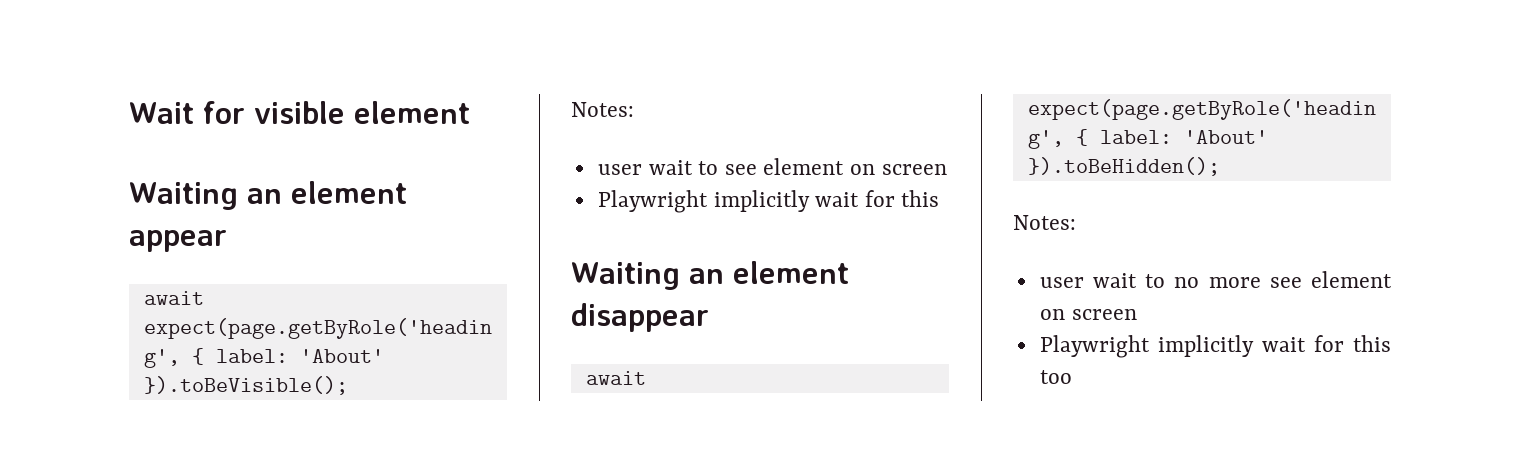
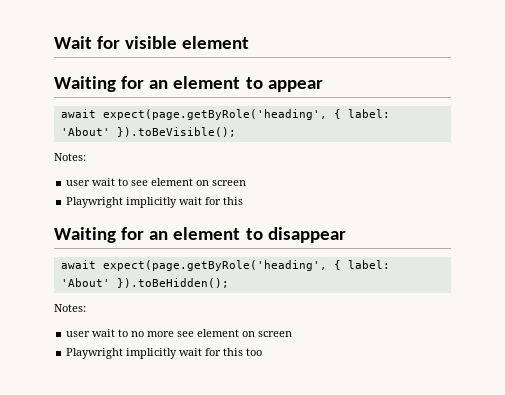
[246,181,407,204] an element -> [121,76,263,89] for an element to
[688,261,849,284] an element -> [121,227,263,240] for an element to

